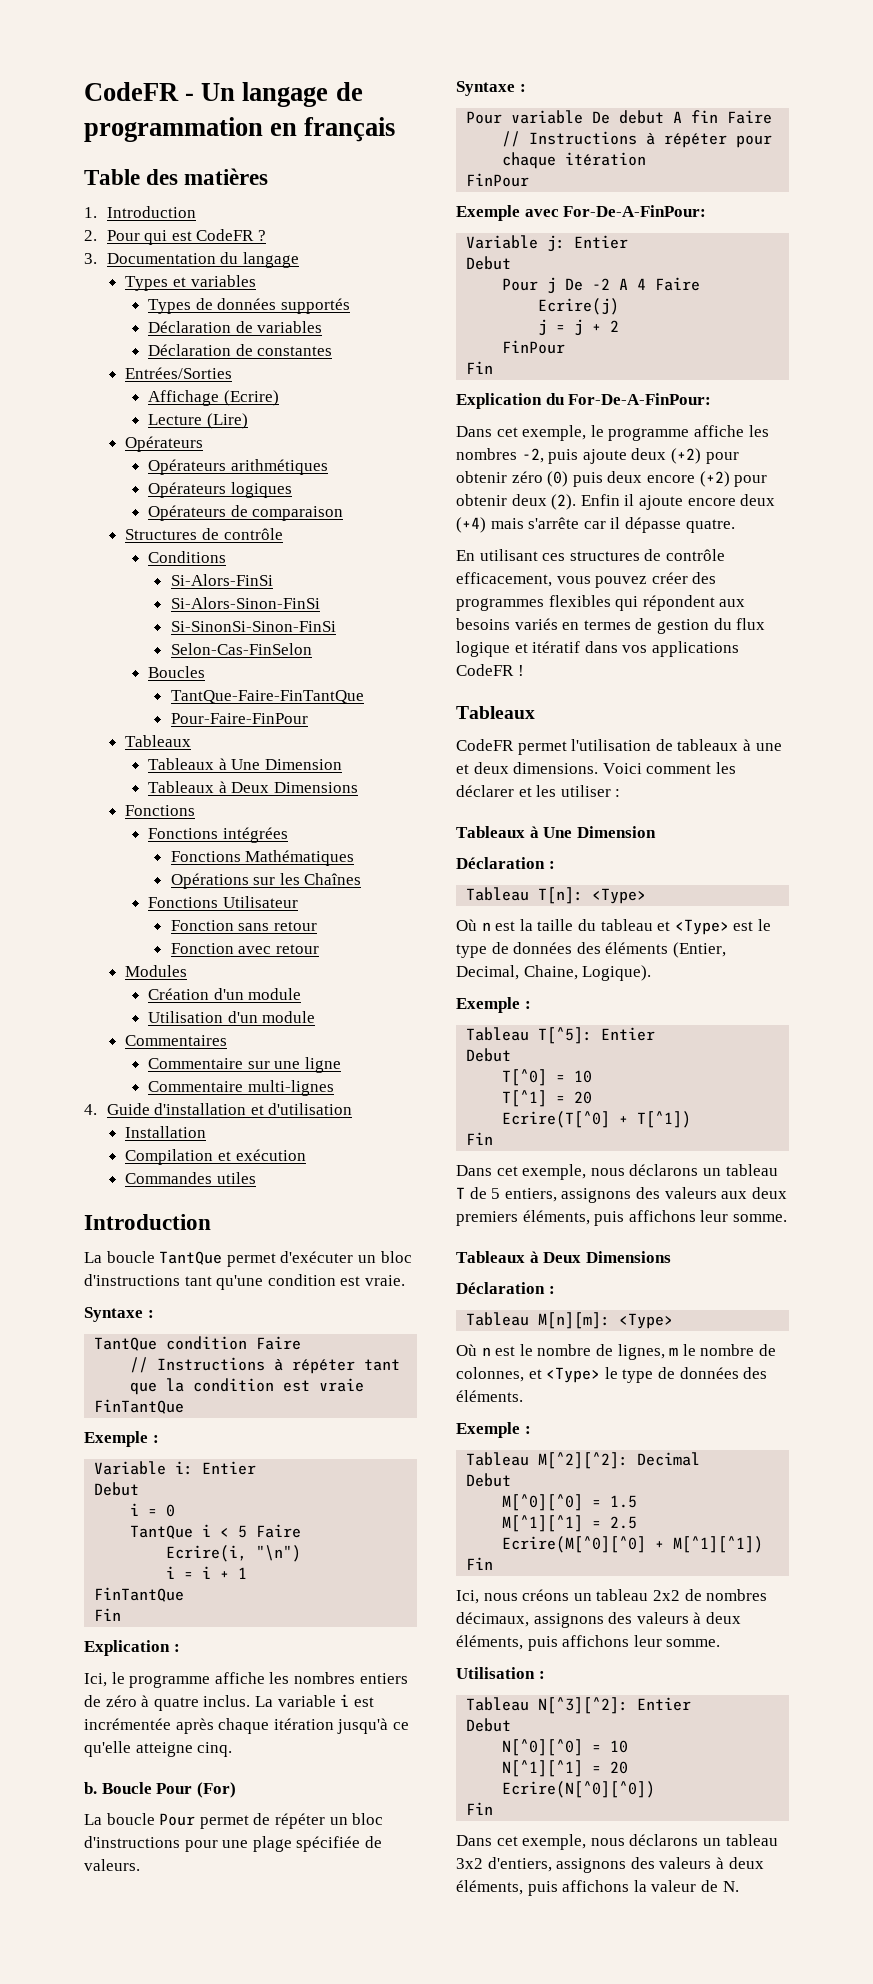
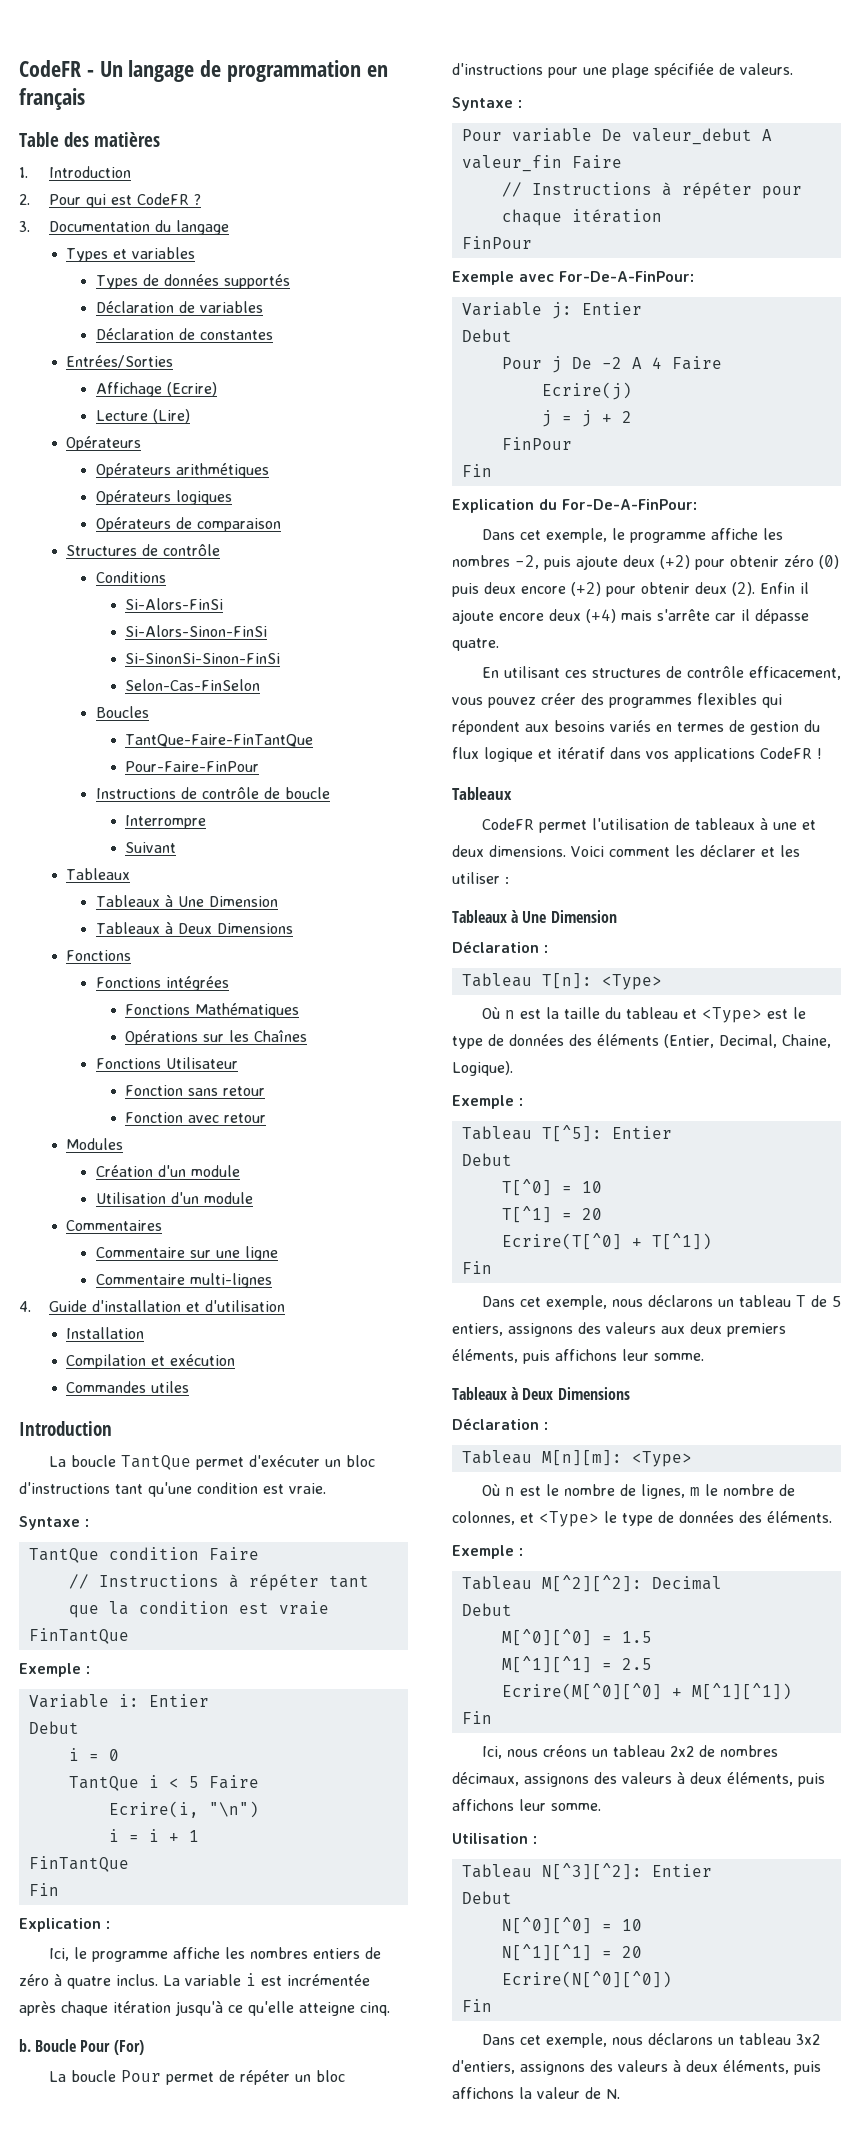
(308, 718) none -> [95,787,330,799] [125,815,207,829] [125,842,177,853] // Instructions de contrôle de boucle // Interrompre // Suivant
[619,110,719,124] debut A fin -> [631,128,772,145] [461,155,562,172] valeur_debut A valeur_fin

